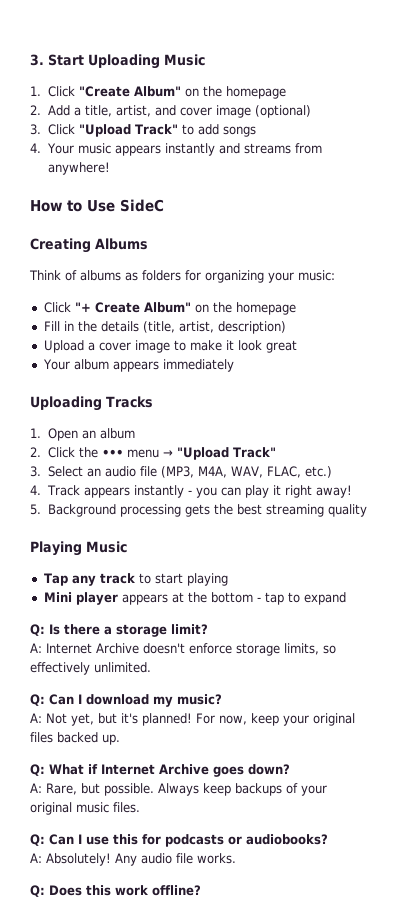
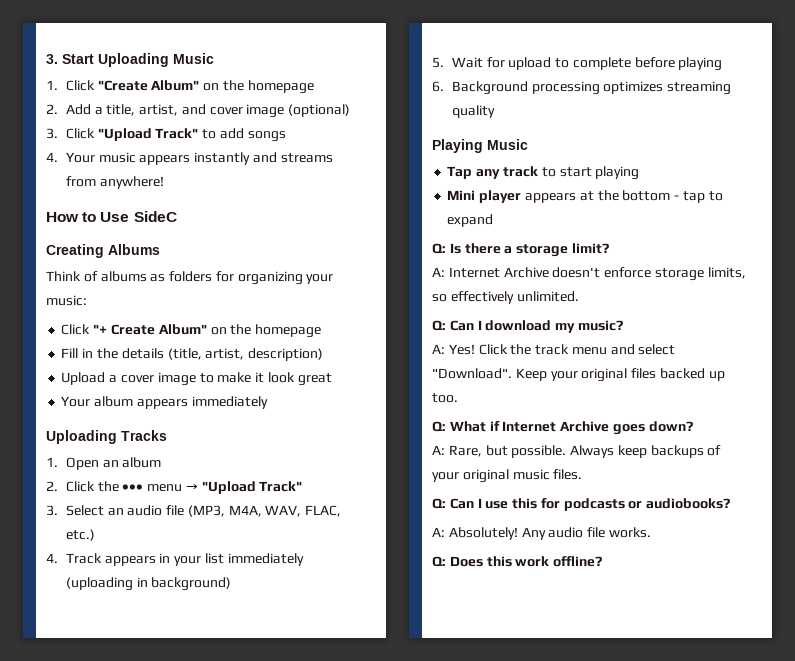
[133,485,352,498] [30,504,262,517] instantly - you can play it right away! // 5. Background processing gets the best -> [159,553,304,566] [65,577,232,591] [432,57,723,71] [432,81,664,95] in your list immediately (uploading in background) // 5. Wait for upload to complete before playing // 6. Background processing optimizes
[46,713,279,726] Not yet, but it's planned! For now, keep -> [448,344,676,355] [432,368,547,381] Yes! Click the track menu and select "Download". Keep
[102,734,120,745] up. -> [708,371,725,381] [432,393,458,403] up too.

